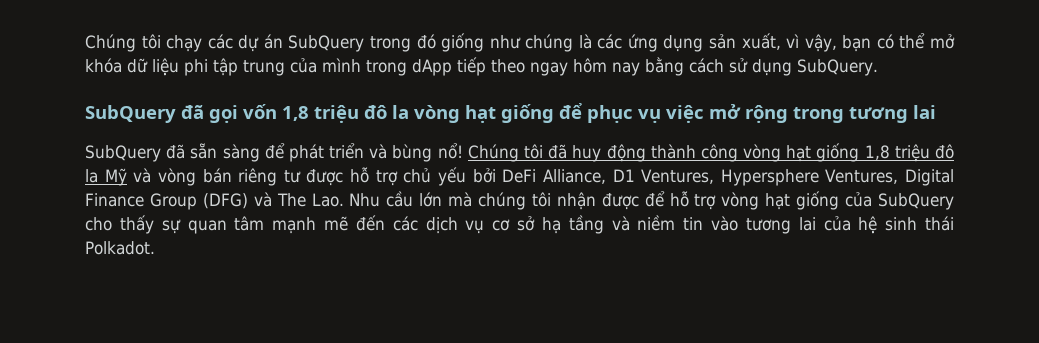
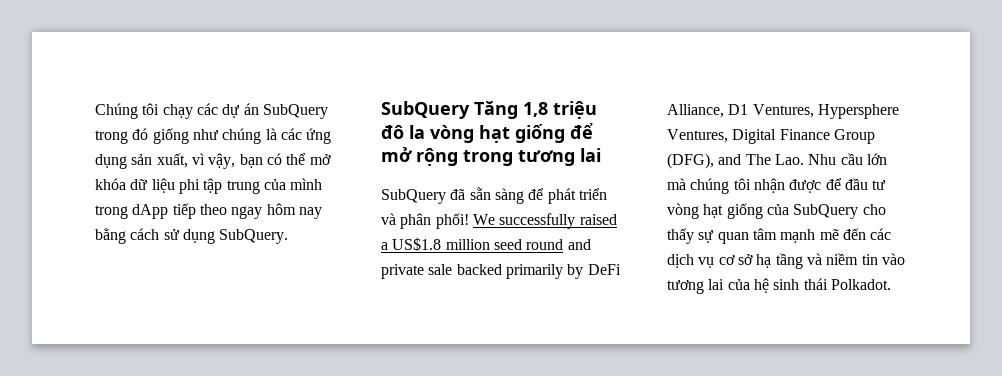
[181,104,277,123] đã gọi vốn -> [474,101,518,119] Tăng
[587,105,704,123] phục vụ việc -> (593, 131) none
[392,143,954,162] [85,167,496,186] bùng nổ! Chúng tôi đã huy động thành công vòng hạt giống 1,8 triệu đô la Mỹ và vòng bán riêng tư được hỗ trợ chủ yếu bởi -> [400,213,617,229] [381,237,591,251] [381,264,584,279] phân phối! We successfully raised a US$1.8 million seed round and private sale backed primarily by
[202,192,272,209] (DFG) và -> [667,153,742,169] (DFG), and
[669,191,717,210] hỗ trợ -> [844,178,887,190] đầu tư

